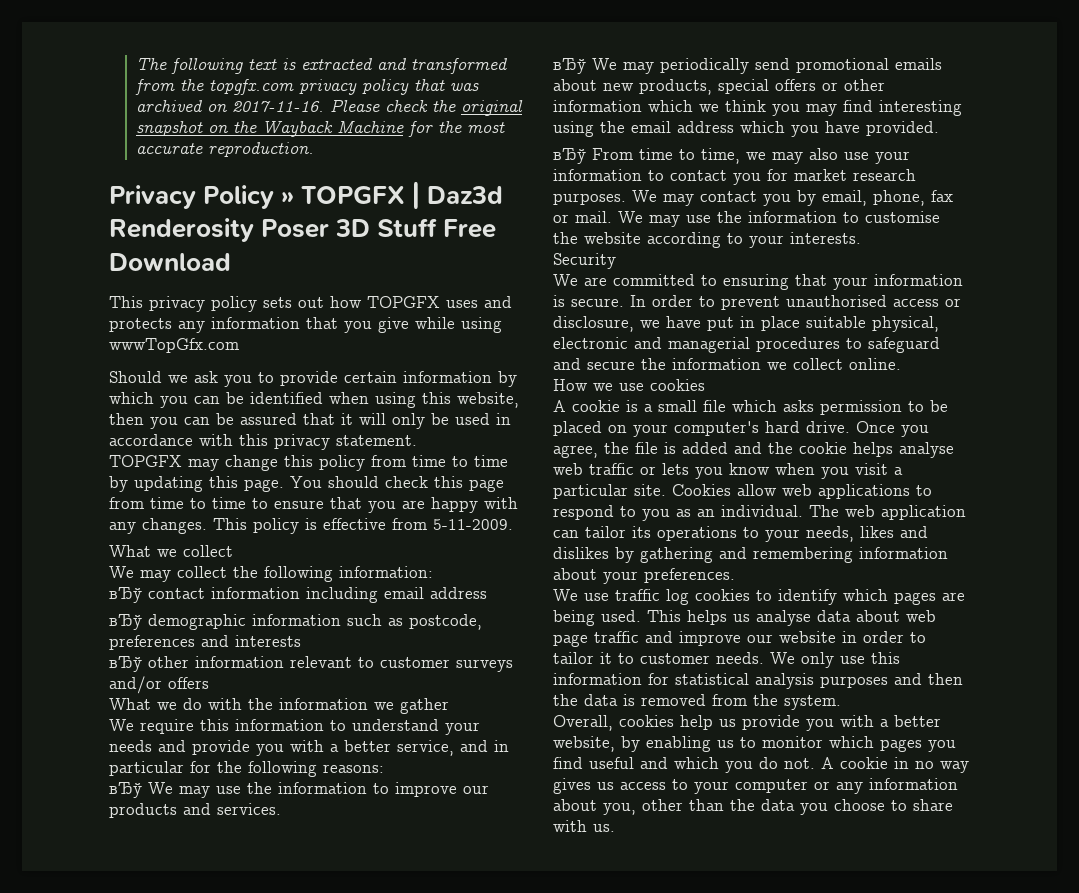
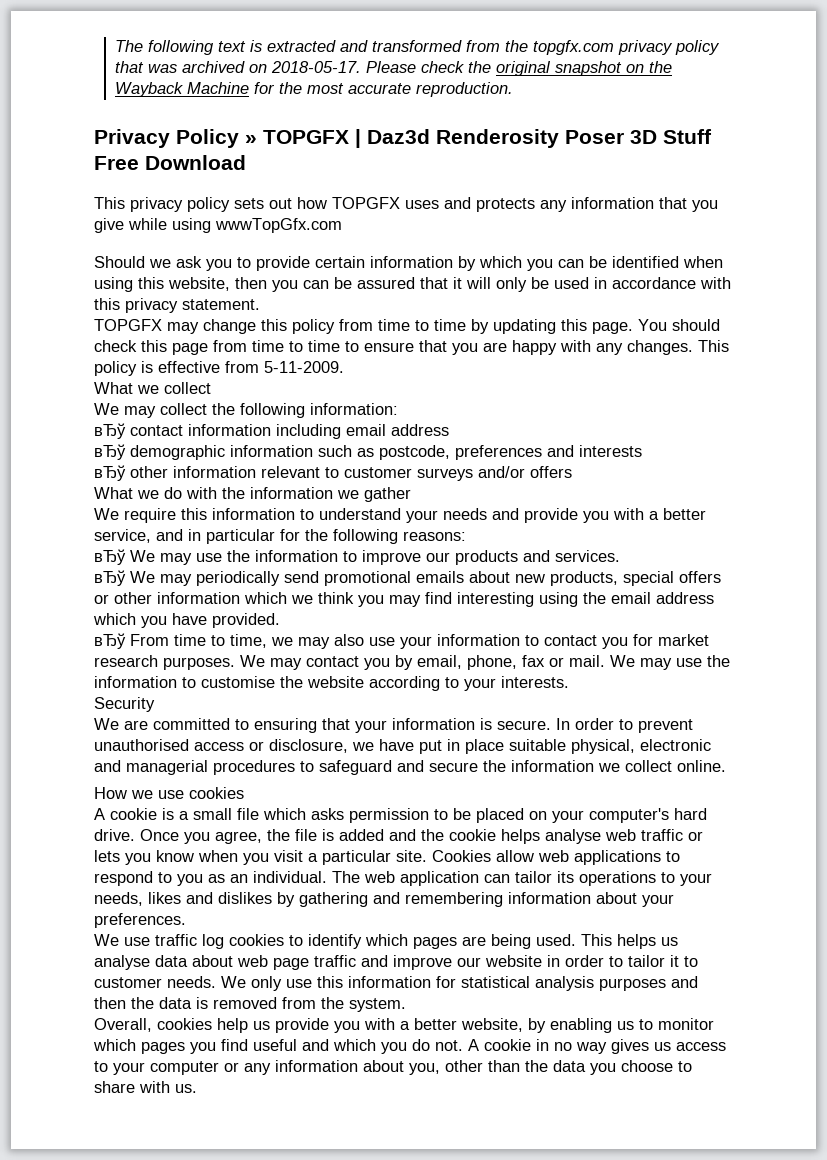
[232,101,325,112] 2017-11-16. -> [271,61,362,73] 2018-05-17.

